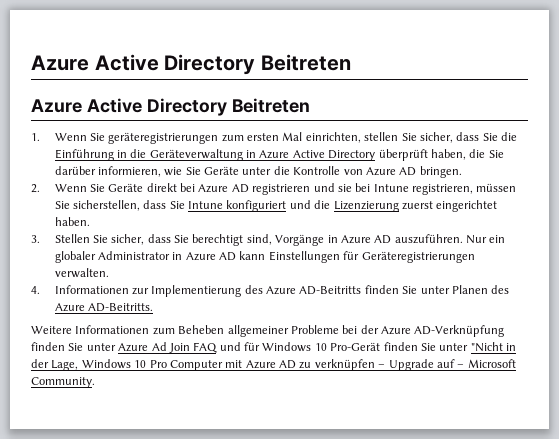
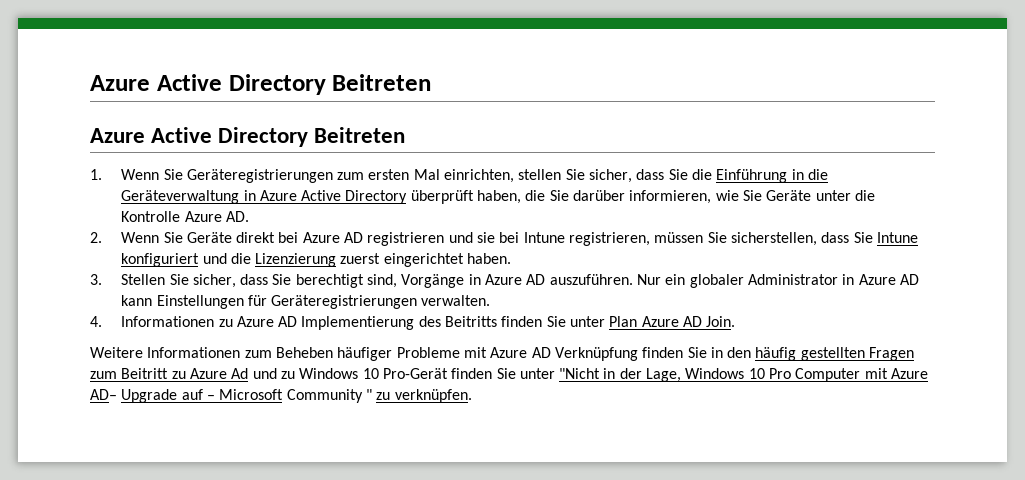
[108,132,219,144] geräteregistrierungen -> [186,169,333,183] Geräteregistrierungen
[343,166,462,178] von Azure AD bringen. -> [184,211,249,222] Azure AD.
[131,285,510,297] [54,303,153,312] [31,325,505,337] [31,342,260,353] zur Implementierung des Azure AD-Beitritts finden Sie unter Planen des Azure AD-Beitritts. // Weitere Informationen zum Beheben allgemeiner Probleme bei der Azure AD-Verknüpfung finden Sie unter Azure Ad Join FAQ und für -> [218,316,736,330] [90,347,915,361] [90,368,295,379] zu Azure AD Implementierung des Beitritts finden Sie unter Plan Azure AD Join. // Weitere Informationen zum Beheben häufiger Probleme mit Azure AD Verknüpfung finden Sie in den häufig gestellten Fragen zum Beitritt zu Azure Ad und zu
[279,359,516,371] [31,377,95,388] AD zu verknüpfen – Upgrade auf – Microsoft Community. -> [90,389,472,403] AD– Upgrade auf – Microsoft Community " zu verknüpfen.

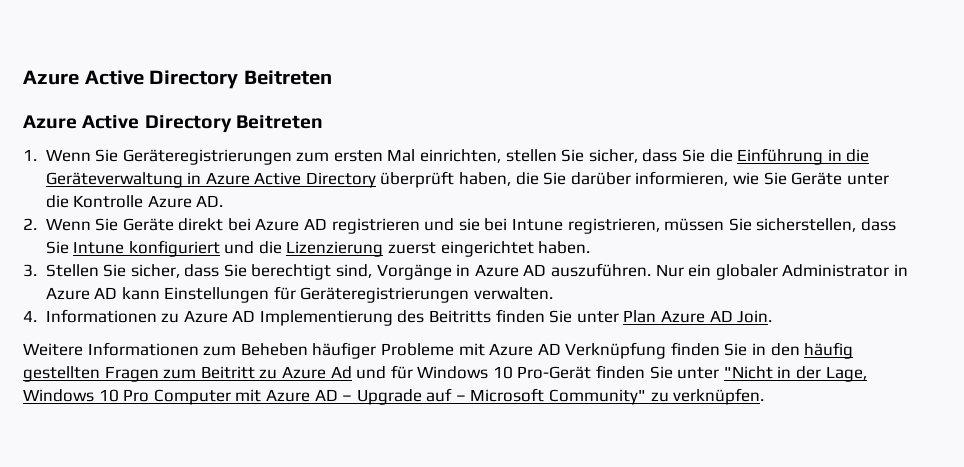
[280,371,295,379] zu -> [390,365,413,379] für
[90,389,117,400] AD– -> [314,389,353,401] AD –
[286,389,372,403] Community " -> [549,389,647,405] Community"

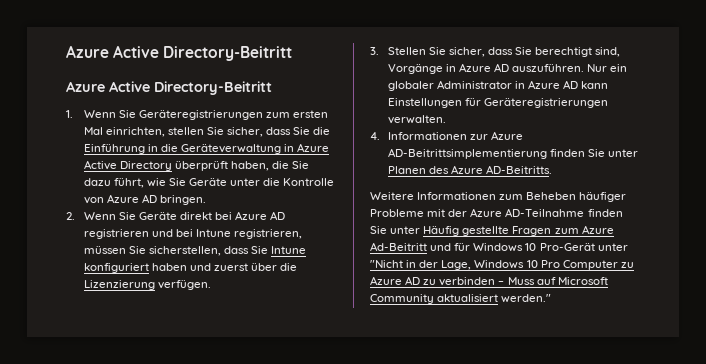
[23,70,332,89] [23,115,323,133] Azure Active Directory Beitreten // Azure Active Directory Beitreten -> [66,45,293,61] [66,81,272,95] Azure Active Directory-Beitritt // Azure Active Directory-Beitritt
[570,171,729,186] darüber informieren, -> [83,178,144,188] dazu führt,
[147,195,224,208] Azure AD. -> [83,194,207,205] von Azure AD bringen.
[458,218,480,231] sie -> (173, 233) none
[224,241,591,257] und die Lizenzierung zuerst eingerichtet haben. -> [151,263,298,271] [83,280,211,290] haben und zuerst über die Lizenzierung verfügen.
[161,309,773,326] zu Azure AD Implementierung des Beitritts finden Sie unter Plan Azure AD Join. -> [469,131,523,140] [387,148,639,159] [387,165,553,174] zur Azure AD-Beitrittsimplementierung finden Sie unter Planen des Azure AD-Beitritts.
[489,342,854,359] [23,366,352,382] Azure AD Verknüpfung finden Sie in den häufig gestellten Fragen zum Beitritt zu Azure Ad -> [448,208,623,217] [370,225,614,236] [370,242,427,251] der Azure AD-Teilnahme finden Sie unter Häufig gestellte Fragen zum Azure Ad-Beitritt
[596,365,673,379] finden Sie -> (595, 247) none
[235,388,765,405] mit Azure AD – Upgrade auf – Microsoft Community" zu verknüpfen. -> [620,262,634,268] [370,276,608,286] [370,294,552,304] zu Azure AD zu verbinden – Muss auf Microsoft Community aktualisiert werden."

